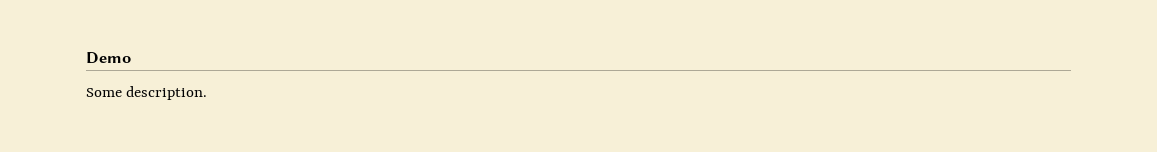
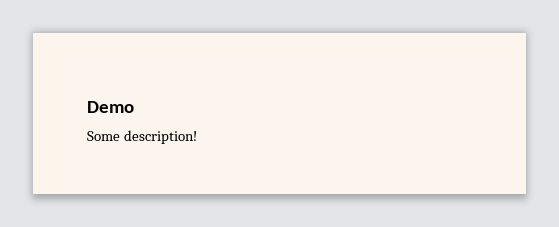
[126,86,208,100] description. -> [123,130,197,144] description!

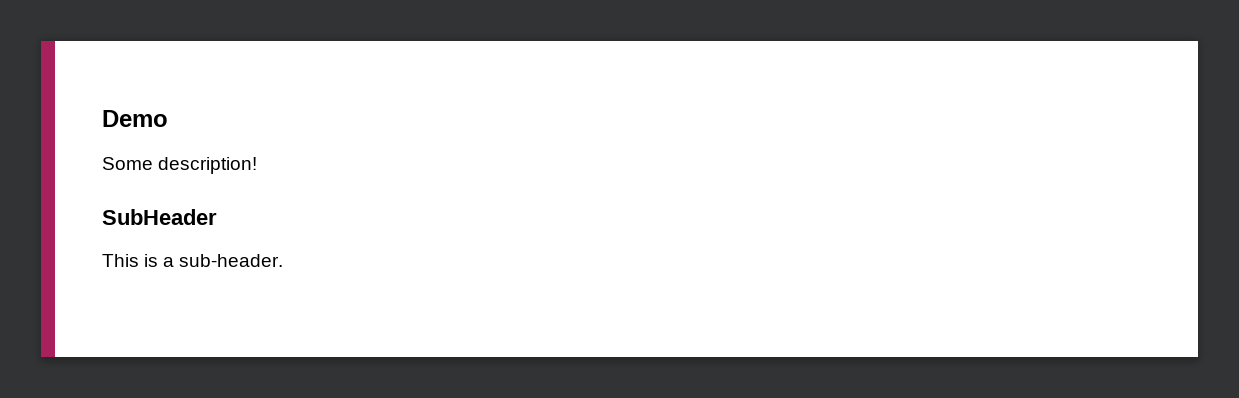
(197, 137) none -> [102,209,217,225] [102,254,284,267] // SubHeader // This is a sub-header.

